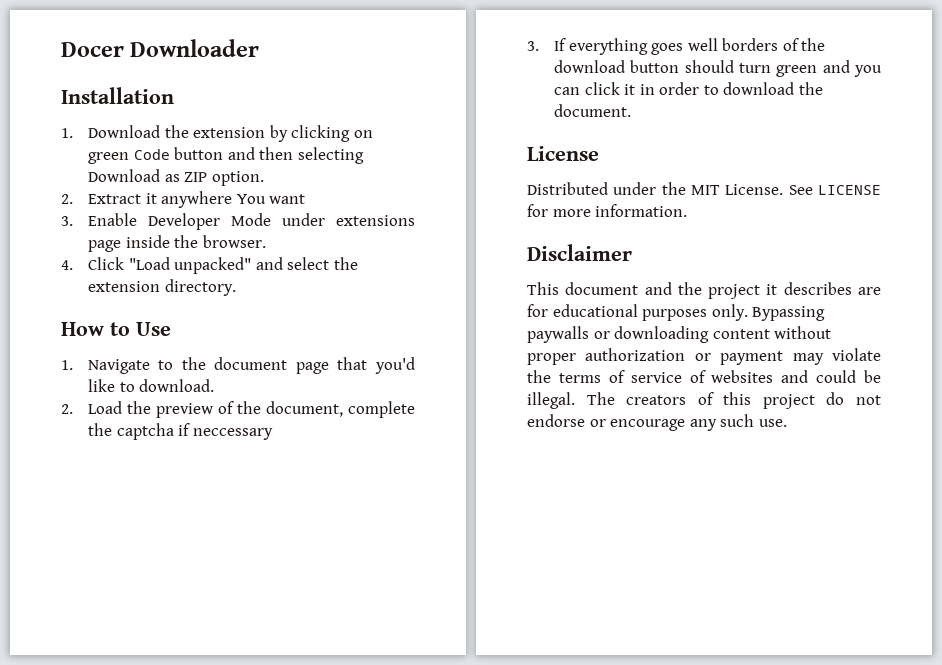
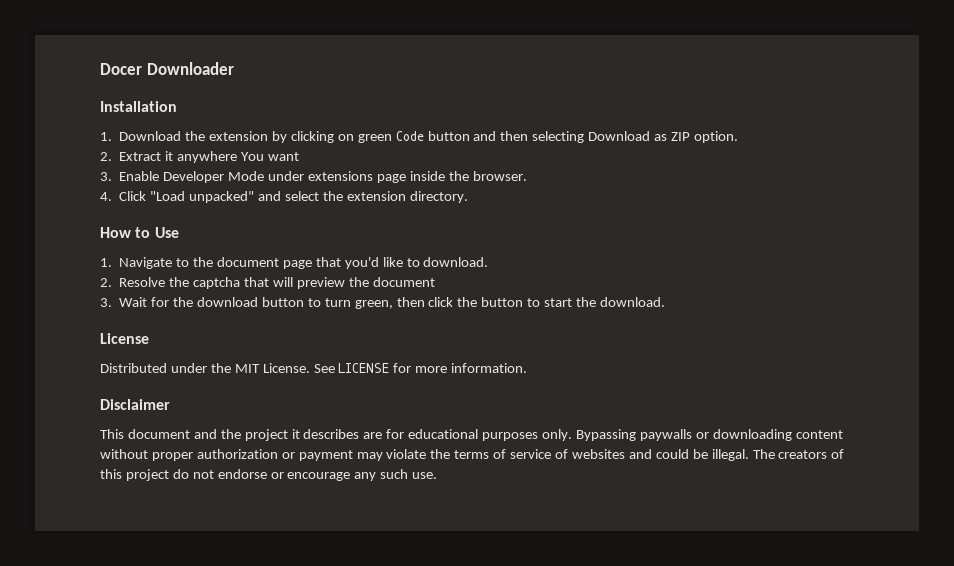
[87,401,415,418] [87,423,273,440] [527,38,826,55] [553,60,882,77] [553,82,824,95] [553,104,631,117] Load the preview of the document, complete the captcha if neccessary // 3. If everything goes well borders of the download button should turn green and you can click it in order to download the document. -> [119,277,435,289] [100,297,665,309] Resolve the captcha that will preview the document // 3. Wait for the download button to turn green, then click the button to start the download.

